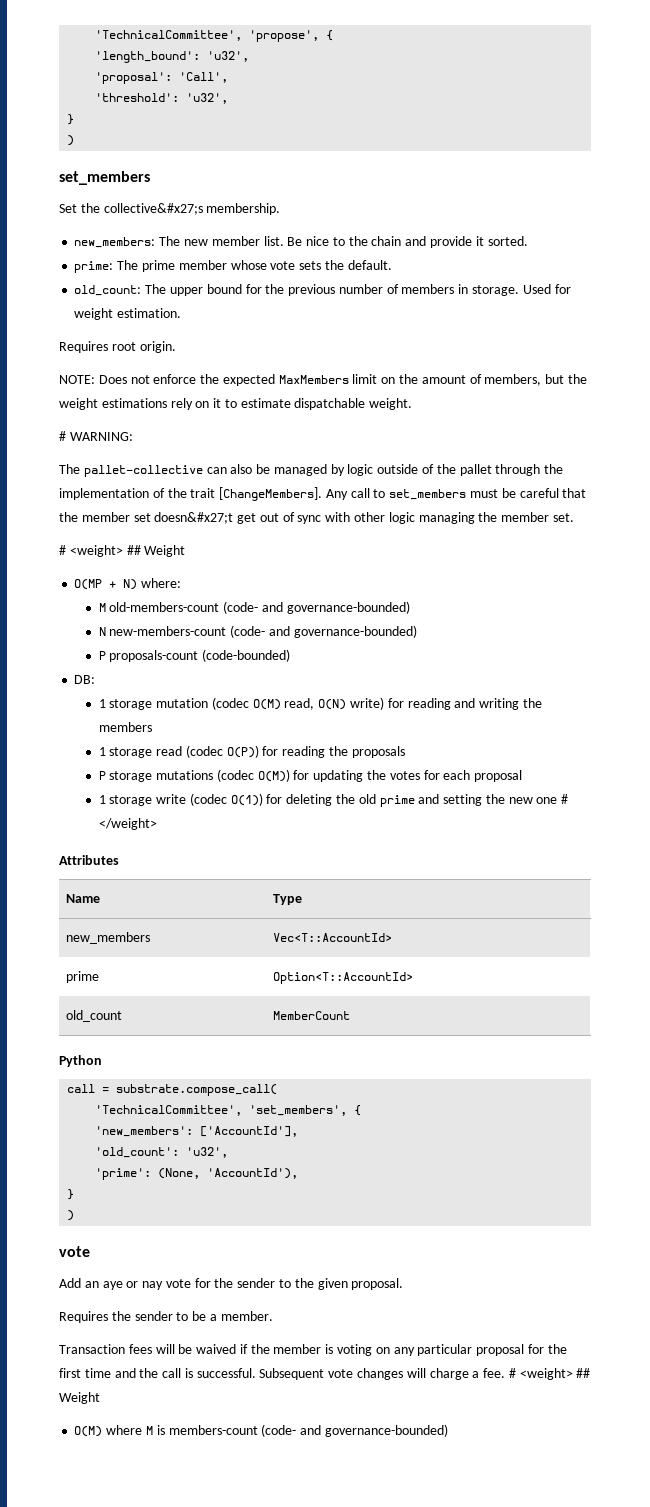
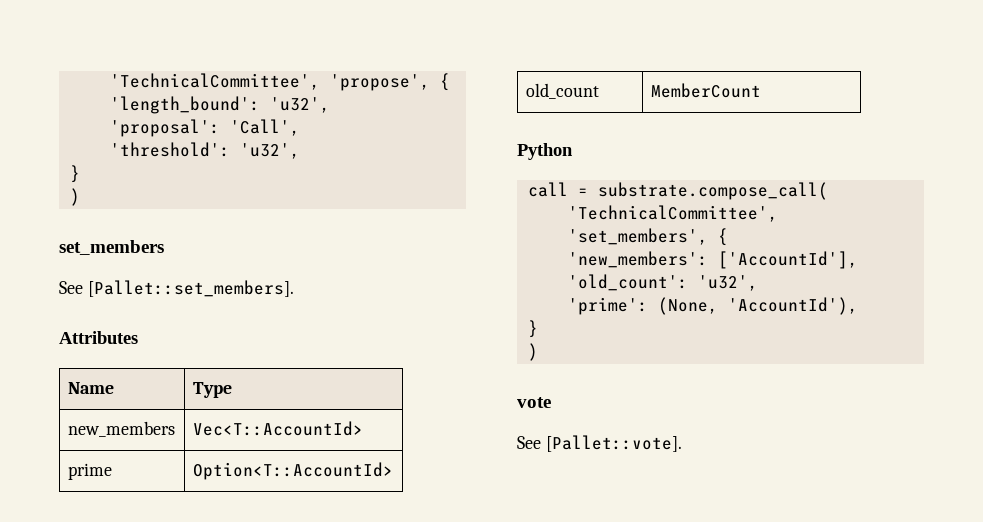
[59,203,281,215] [74,236,528,248] [74,260,392,273] [74,284,571,296] [74,308,182,320] [59,341,176,353] [59,374,587,386] [59,398,413,410] [59,431,133,441] [59,464,564,477] [59,487,587,501] [59,512,574,524] [59,545,186,557] [74,578,182,590] [98,601,410,614] [98,625,417,638] [98,649,291,662] [74,675,96,684] [98,697,542,710] [98,722,152,732] [98,745,405,758] [98,769,523,782] [98,793,569,807] [98,818,157,830] Set the collective&#x27;s membership. // new_members: The new member list. Be nice to the chain and provide it sorted. // prime: The prime member whose vote sets the default. // old_count: The upper bound for the previous number of members in storage. Used for weight estimation. // Requires root origin. // NOTE: Does not enforce the expected MaxMembers limit on the amount of members, but the weight estimations rely on it to estimate dispatchable weight. // # WARNING: // The pallet-collective can also be managed by logic outside of the pallet through the implementation of the trait [ChangeMembers]. Any call to set_members must be careful that the member set doesn&#x27;t get out of sync with other logic managing the member set. // # <weight> ## Weight // O(MP + N) where: // M old-members-count (code- and governance-bounded) // N new-members-count (code- and governance-bounded) // P proposals-count (code-bounded) // DB: // 1 storage mutation (codec O(M) read, O(N) write) for reading and writing the members // 1 storage read (codec O(P)) for reading the proposals // P storage mutations (codec O(M)) for updating the votes for each proposal // 1 storage write (codec O(1)) for deleting the old prime and setting the new one # </weight> -> [59,280,294,297] See [Pallet::set_members].
[59,1278,404,1290] [59,1311,273,1323] [59,1344,567,1356] [59,1368,591,1380] [59,1392,100,1404] [74,1424,448,1437] Add an aye or nay vote for the sender to the given proposal. // Requires the sender to be a member. // Transaction fees will be waived if the member is voting on any particular proposal for the first time and the call is successful. Subsequent vote changes will charge a fee. # <weight> ## Weight // O(M) where M is members-count (code- and governance-bounded) -> [517,435,682,452] See [Pallet::vote].

